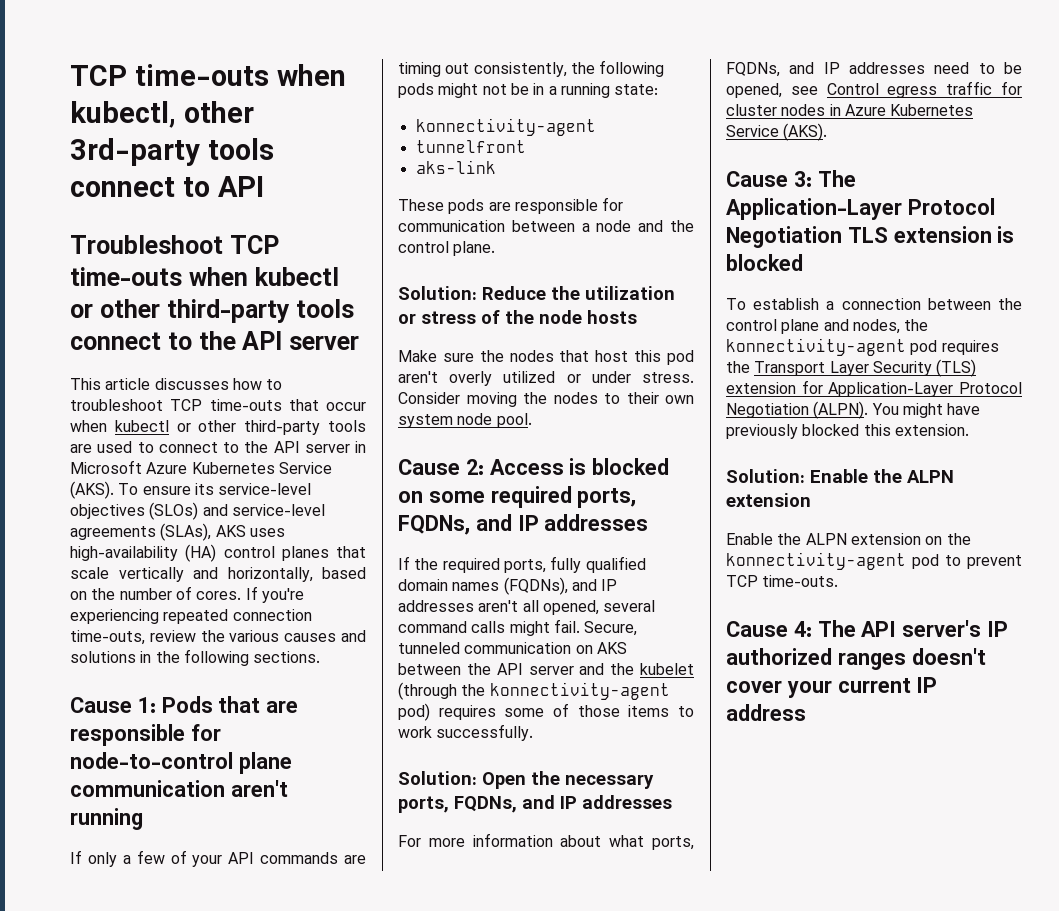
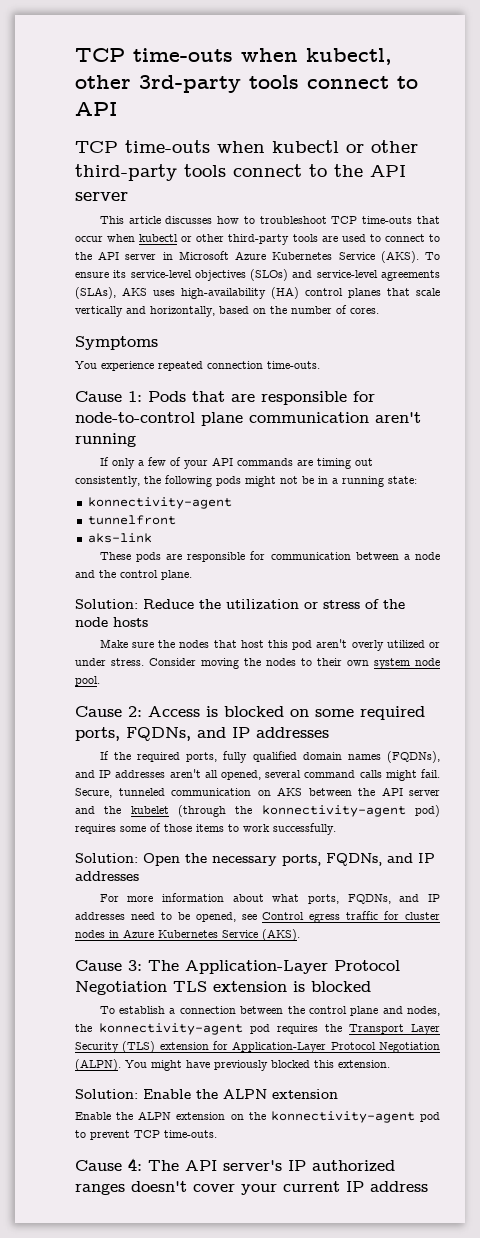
[70,235,223,254] Troubleshoot -> (117, 109) none
[245,586,304,603] [70,609,312,624] [70,630,366,645] [70,649,321,666] If you're experiencing repeated connection time-outs, review the various causes and solutions in the following sections. -> [75,336,158,350] [75,361,320,371] // Symptoms // You experience repeated connection time-outs.

